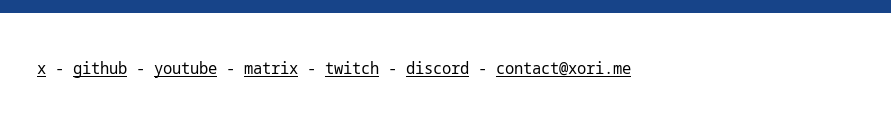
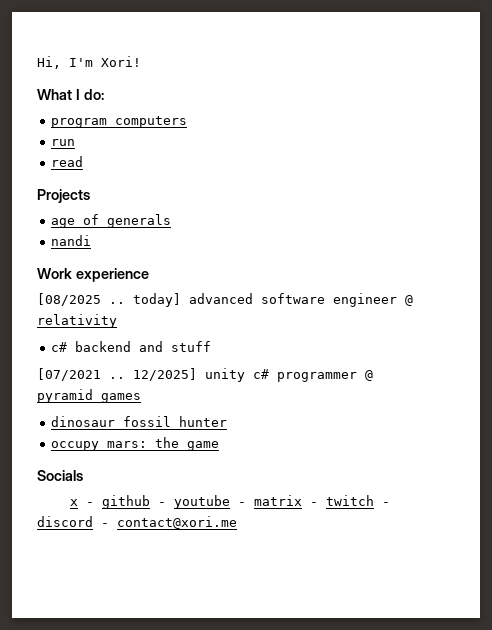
(37, 69) none -> [37,56,141,69] [37,89,104,100] [51,116,188,128] [51,139,76,146] [51,156,84,167] [37,189,90,203] [51,214,172,228] [51,235,92,246] [37,268,149,282] [37,293,413,307] [37,314,117,328] [51,341,212,352] [37,368,373,382] [37,389,141,403] [51,416,228,427] [51,437,220,451] [37,470,83,481] Hi, I'm Xori! // What I do: // program computers // run // read // Projects // age of generals // nandi // Work experience // [08/2025 .. today] advanced software engineer @ relativity // c# backend and stuff // [07/2021 .. 12/2025] unity c# programmer @ pyramid games // dinosaur fossil hunter // occupy mars: the game // Socials //

